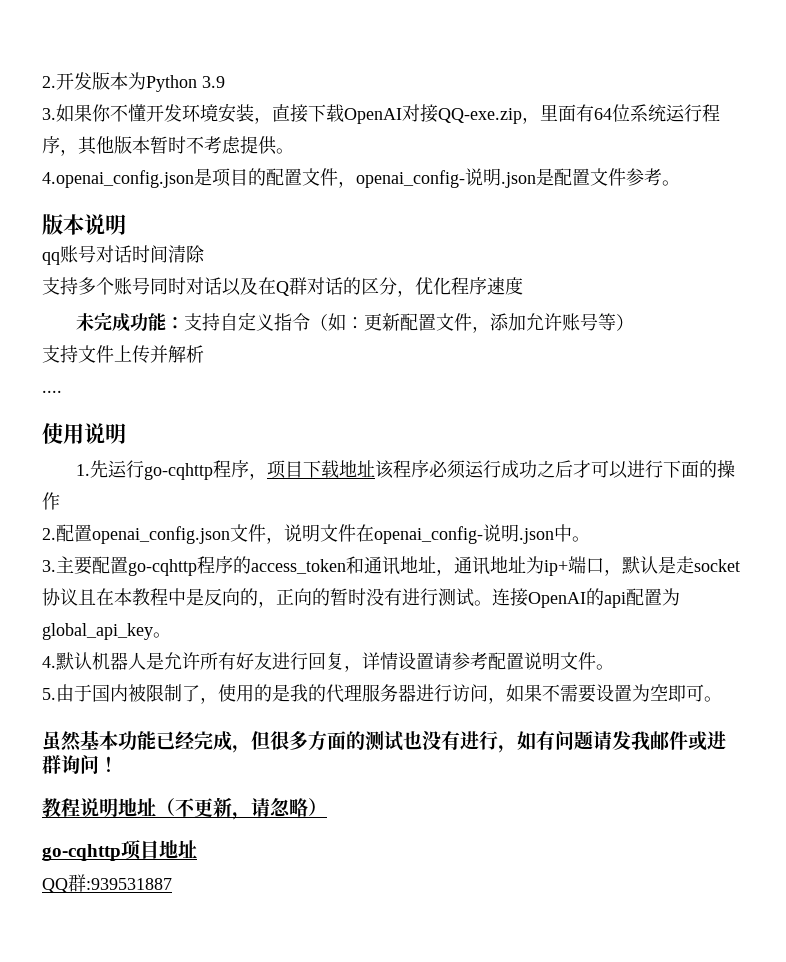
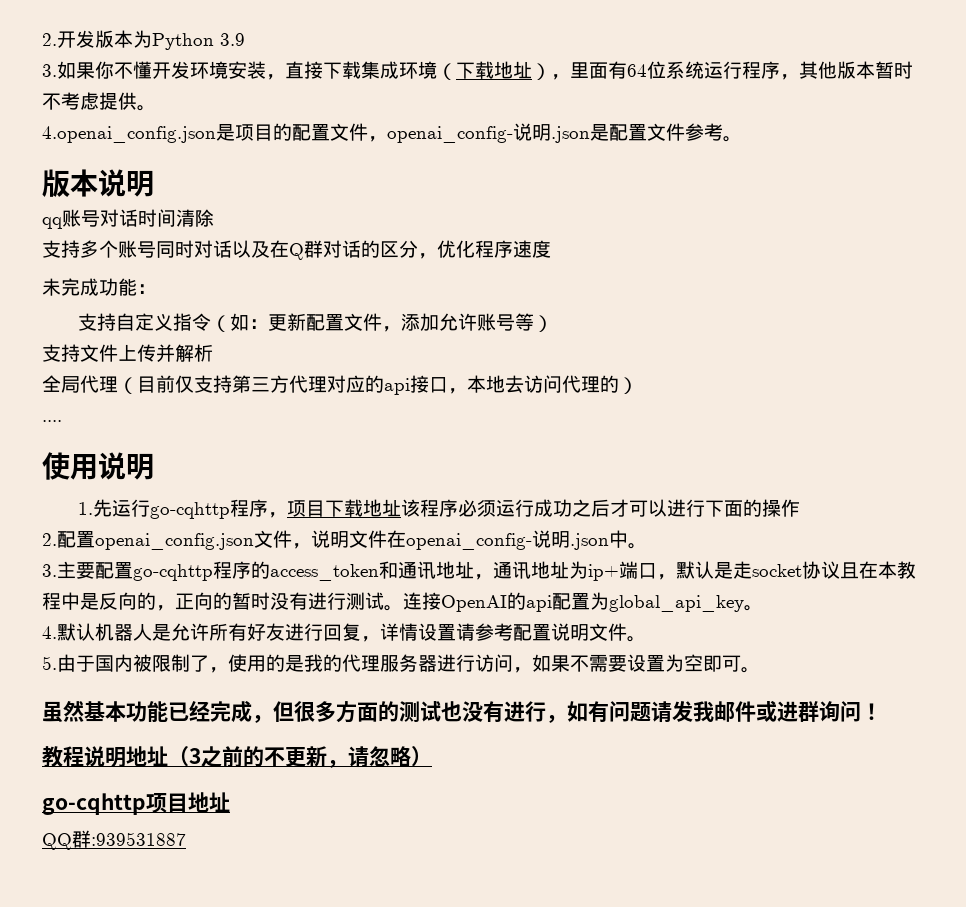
[344,104,522,124] OpenAI对接QQ-exe.zip -> [361,61,551,80] 集成环境（下载地址）
(184, 323) none -> (156, 289) //
(204, 354) none -> [42,375,638,395] // 全局代理（目前仅支持第三方代理对应的api接口，本地去访问代理的）
(175, 807) none -> [189,746,264,768] 3之前的

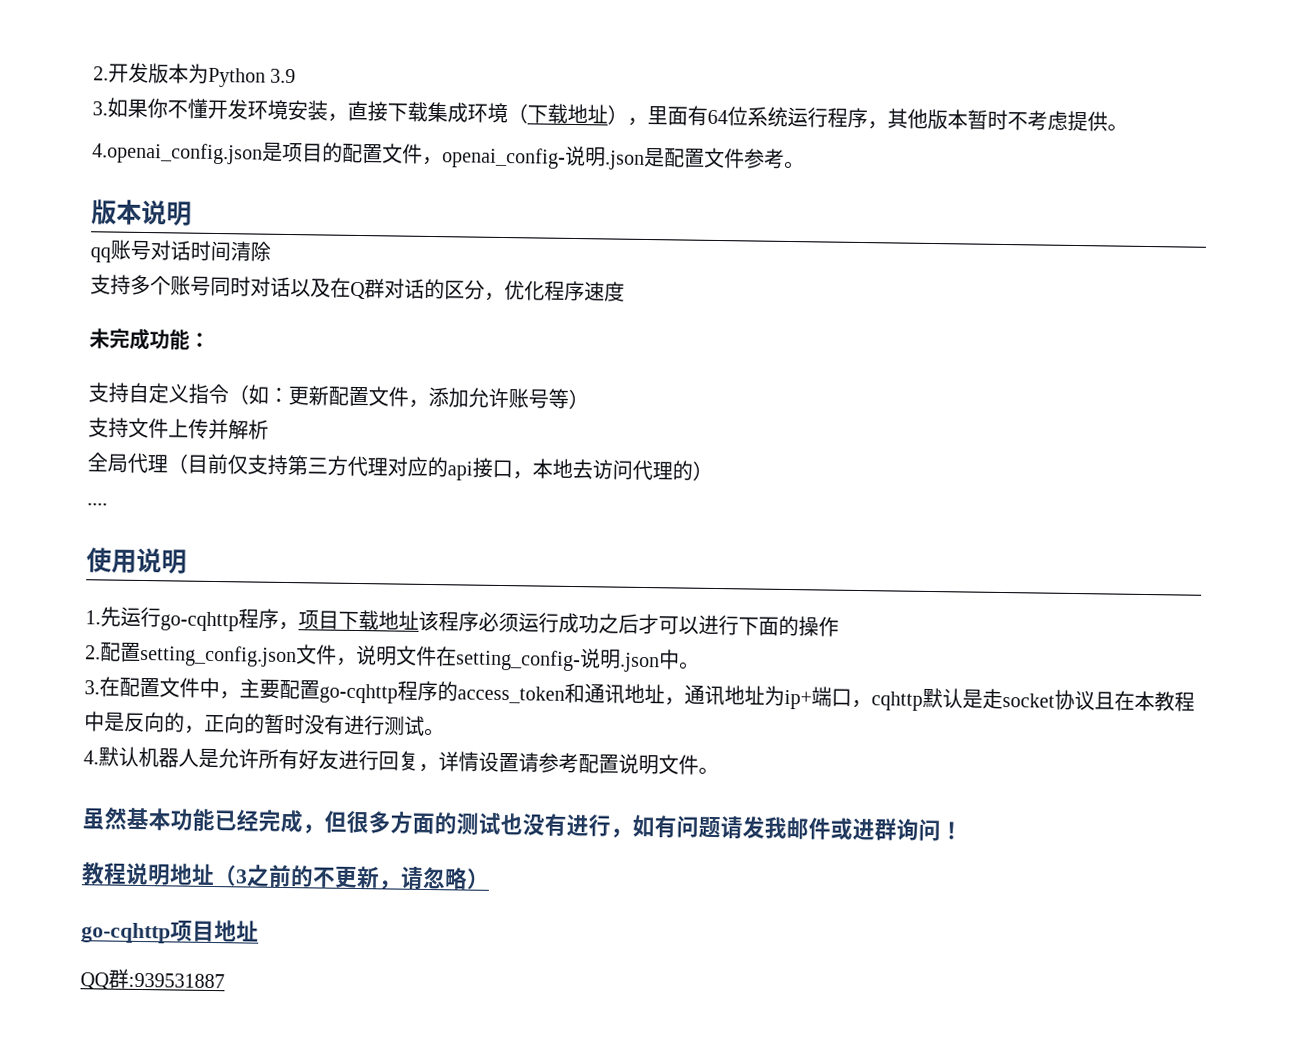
[95,533,254,550] openai_config.json -> [140,644,297,668] setting_config.json
[406,533,532,550] openai_config- -> [455,649,581,672] setting_config-
(57, 570) none -> [99,676,240,700] 在配置文件中，
(676, 577) none -> [871,691,923,711] cqhttp
[403,592,763,612] 连接OpenAI的api配置为global_api_key。 -> (445, 732) none
[42,654,760,673] // 5.由于国内被限制了，使用的是我的代理服务器进行访问，如果不需要设置为空即可。 -> (719, 771) none

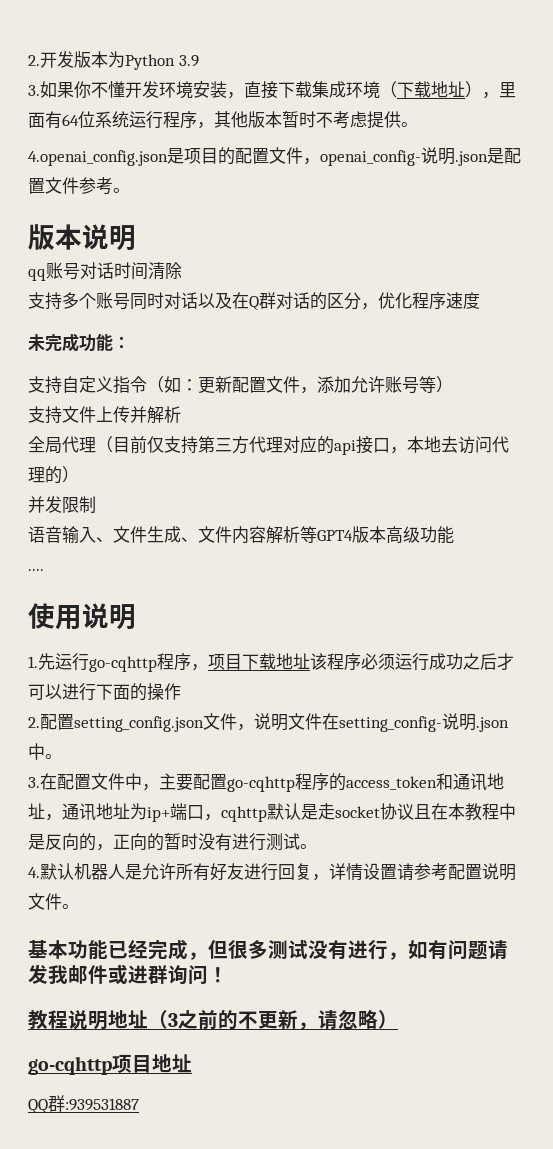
(713, 470) none -> [28,496,96,513] [28,526,454,544] // 并发限制 // 语音输入、文件生成、文件内容解析等GPT4版本高级功能
[82,806,128,830] 虽然 -> (79, 906) none
[390,811,523,836] 方面的测试也 -> [268,940,308,959] 测试

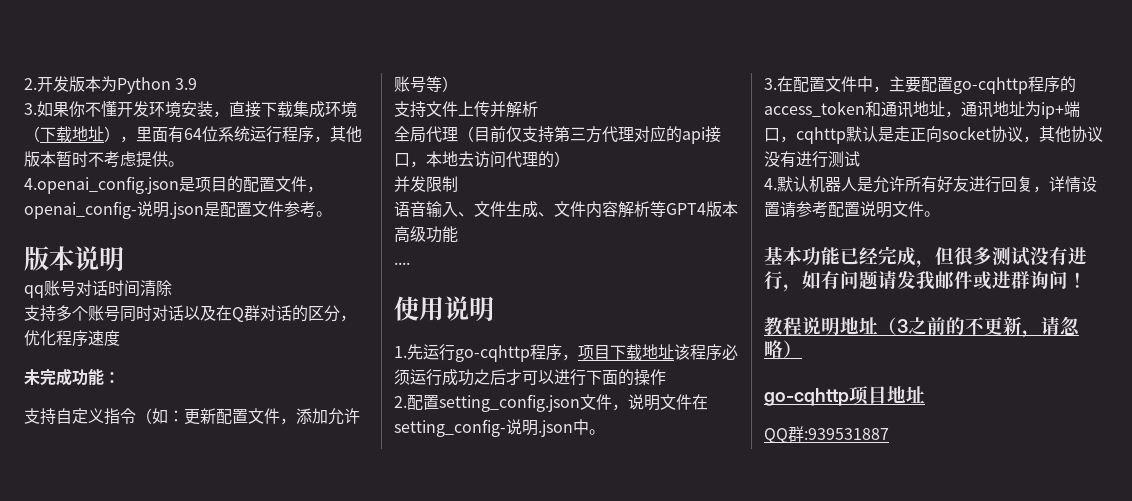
(335, 811) none -> [910,126,942,142] 正向
[414,803,516,821] [28,833,198,851] 且在本教程中是反向的，正向的暂时 -> [1023,126,1103,143] ，其他协议
[300,844,317,849] 。 -> (860, 159) none

